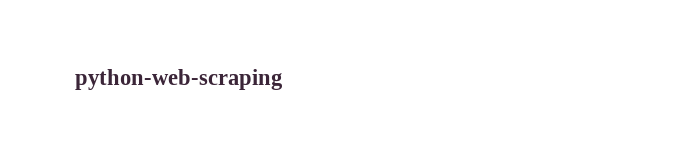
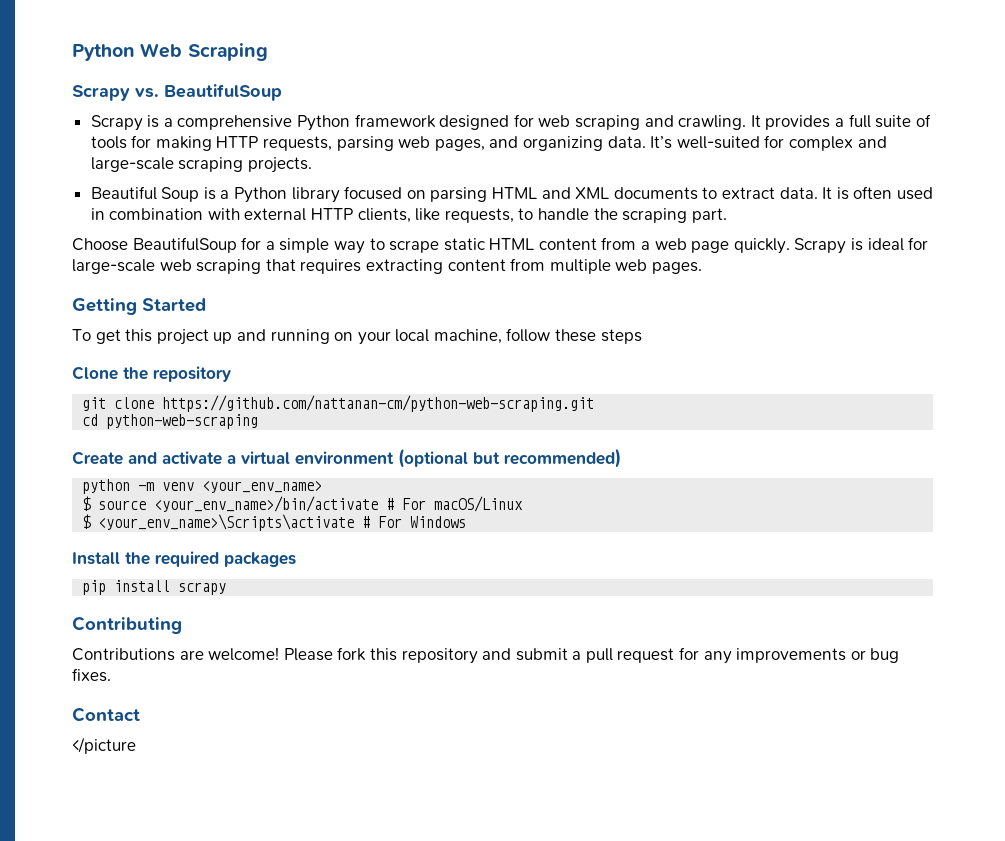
[75,69,283,90] python-web-scraping -> [72,43,268,61] [72,84,282,101] [90,114,931,131] [90,135,887,151] [90,157,312,173] [90,186,933,203] [90,208,727,223] [72,237,929,254] [72,258,702,274] [72,298,206,315] [72,328,642,345] [72,366,231,382] [82,395,595,412] [82,414,259,429] [72,448,621,468] [82,479,323,494] [82,496,524,512] [82,514,467,531] [72,551,296,567] [82,580,227,595] [72,616,182,634] [72,647,900,664] [72,668,111,682] [72,707,140,722] [72,737,136,754] Python Web Scraping // Scrapy vs. BeautifulSoup // Scrapy is a comprehensive Python framework designed for web scraping and crawling. It provides a full suite of tools for making HTTP requests, parsing web pages, and organizing data. It’s well-suited for complex and large-scale scraping projects. // Beautiful Soup is a Python library focused on parsing HTML and XML documents to extract data. It is often used in combination with external HTTP clients, like requests, to handle the scraping part. // Choose BeautifulSoup for a simple way to scrape static HTML content from a web page quickly. Scrapy is ideal for large-scale web scraping that requires extracting content from multiple web pages. // Getting Started // To get this project up and running on your local machine, follow these steps // Clone the repository // git clone https://github.com/nattanan-cm/python-web-scraping.git // cd python-web-scraping // Create and activate a virtual environment (optional but recommended) // python -m venv <your_env_name> // $ source <your_env_name>/bin/activate # For macOS/Linux // $ <your_env_name>\Scripts\activate # For Windows // Install the required packages // pip install scrapy // Contributing // Contributions are welcome! Please fork this repository and submit a pull request for any improvements or bug fixes. // Contact // </picture

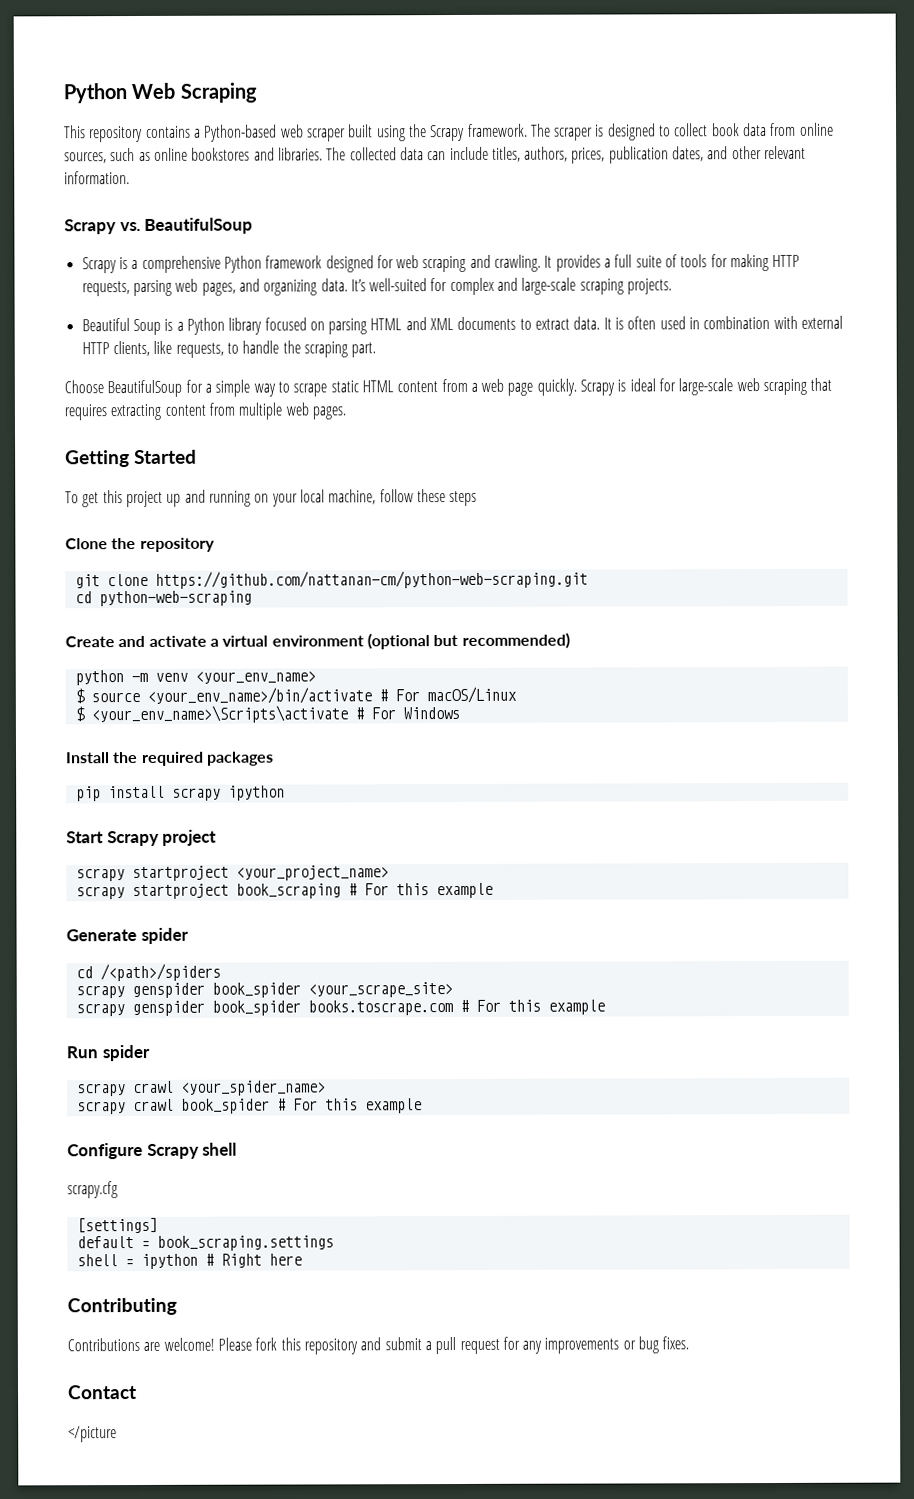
(268, 52) none -> [64,122,834,143] [64,145,807,164] [64,171,130,185] // This repository contains a Python-based web scraper built using the Scrapy framework. The scraper is designed to collect book data from online sources, such as online bookstores and libraries. The collected data can include titles, authors, prices, publication dates, and other relevant information.
(227, 588) none -> [227,785,285,801] [66,829,218,847] [75,865,389,882] [75,882,493,900] [66,927,189,944] [75,963,221,982] [75,982,453,999] [75,999,605,1017] [66,1044,150,1062] [76,1080,326,1097] [76,1098,422,1115] [67,1142,238,1160] [67,1181,118,1199] [76,1217,158,1234] [76,1235,334,1251] [76,1253,302,1269] ipython // Start Scrapy project // scrapy startproject <your_project_name> // scrapy startproject book_scraping # For this example // Generate spider // cd /<path>/spiders // scrapy genspider book_spider <your_scrape_site> // scrapy genspider book_spider books.toscrape.com # For this example // Run spider // scrapy crawl <your_spider_name> // scrapy crawl book_spider # For this example // Configure Scrapy shell // scrapy.cfg // [settings] // default = book_scraping.settings // shell = ipython # Right here

